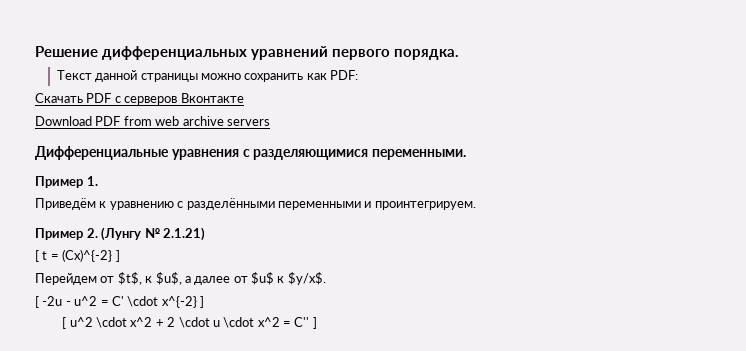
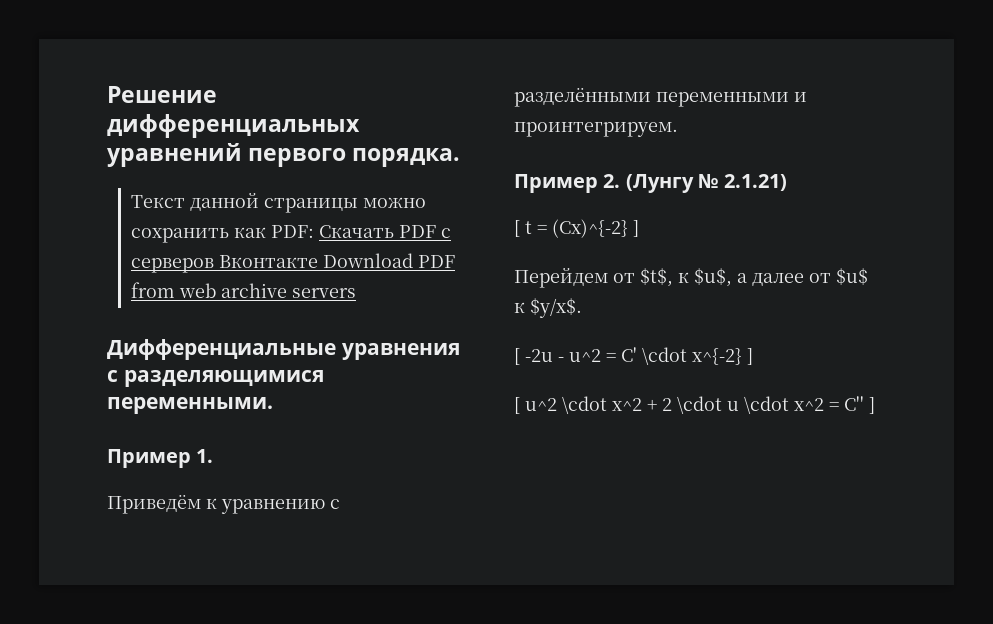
(359, 75) // -> (314, 231) none
(244, 98) // -> (318, 261) none

